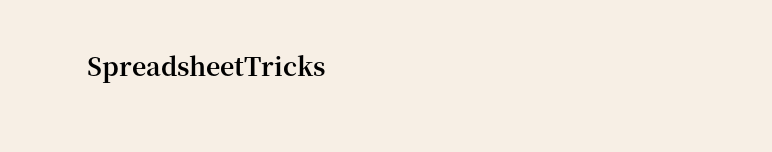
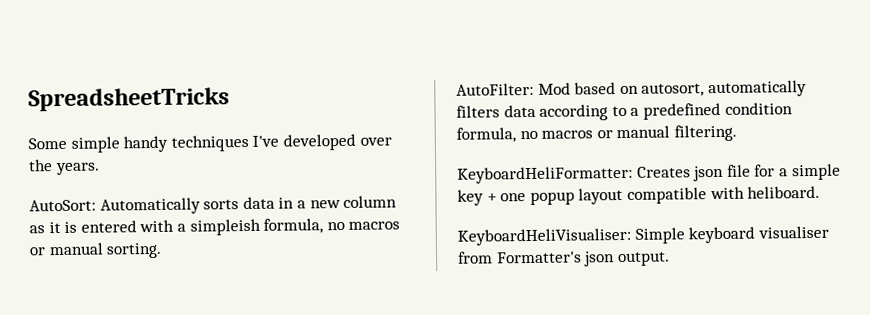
(325, 69) none -> [28,133,392,153] [28,159,100,176] [29,195,398,215] [29,218,401,236] [29,242,163,259] [456,80,807,98] [456,102,793,121] [456,124,737,143] [457,163,841,184] [457,185,821,206] [457,225,829,246] [458,251,670,267] // Some simple handy techniques I've developed over the years. // AutoSort: Automatically sorts data in a new column as it is entered with a simpleish formula, no macros or manual sorting. // AutoFilter: Mod based on autosort, automatically filters data according to a predefined condition formula, no macros or manual filtering. // KeyboardHeliFormatter: Creates json file for a simple key + one popup layout compatible with heliboard. // KeyboardHeliVisualiser: Simple keyboard visualiser from Formatter's json output.

